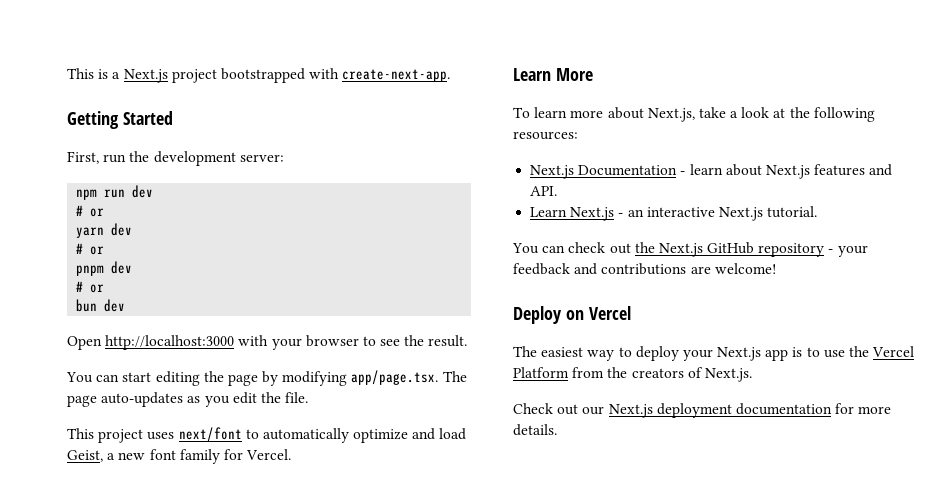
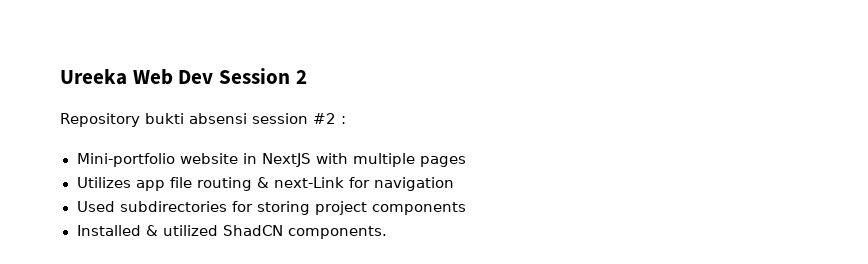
[67,68,451,83] [67,111,173,129] [67,151,284,166] [76,185,154,200] [76,205,105,217] [76,223,133,238] [76,243,105,255] [76,261,133,276] [76,281,105,293] [76,299,126,312] [67,335,468,350] [66,370,467,386] [67,392,309,407] [67,427,467,443] [67,449,292,464] [513,68,593,81] [513,107,875,122] [513,131,578,140] [530,164,893,179] [530,186,558,196] [530,206,818,221] [512,242,868,257] [513,263,776,275] [513,306,631,324] [513,346,915,361] [513,367,752,382] [513,403,892,418] [513,424,557,436] This is a Next.js project bootstrapped with create-next-app. // Getting Started // First, run the development server: // npm run dev // # or // yarn dev // # or // pnpm dev // # or // bun dev // Open http://localhost:3000 with your browser to see the result. // You can start editing the page by modifying app/page.tsx. The page auto-updates as you edit the file. // This project uses next/font to automatically optimize and load Geist, a new font family for Vercel. // Learn More // To learn more about Next.js, take a look at the following resources: // Next.js Documentation - learn about Next.js features and API. // Learn Next.js - an interactive Next.js tutorial. // You can check out the Next.js GitHub repository - your feedback and contributions are welcome! // Deploy on Vercel // The easiest way to deploy your Next.js app is to use the Vercel Platform from the creators of Next.js. // Check out our Next.js deployment documentation for more details. -> [60,68,307,85] [60,113,346,127] [76,153,466,167] [76,177,454,191] [76,201,466,215] [76,225,387,239] Ureeka Web Dev Session 2 // Repository bukti absensi session #2 : // Mini-portfolio website in NextJS with multiple pages // Utilizes app file routing & next-Link for navigation // Used subdirectories for storing project components // Installed & utilized ShadCN components.

